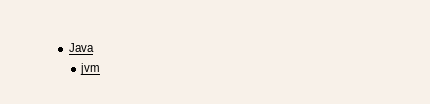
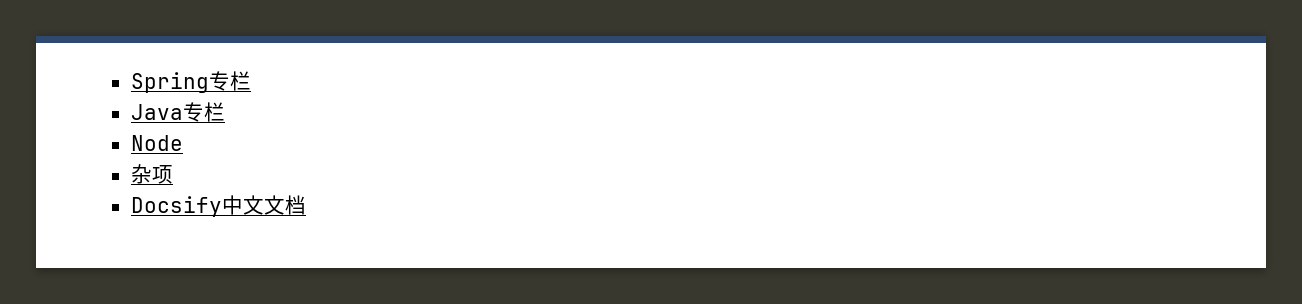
(68, 47) none -> [130,71,251,93] Spring专栏 //
[80,63,101,75] // jvm -> [182,102,225,122] [130,135,183,151] [130,164,173,184] [130,195,306,217] 专栏 // Node // 杂项 // Docsify中文文档

